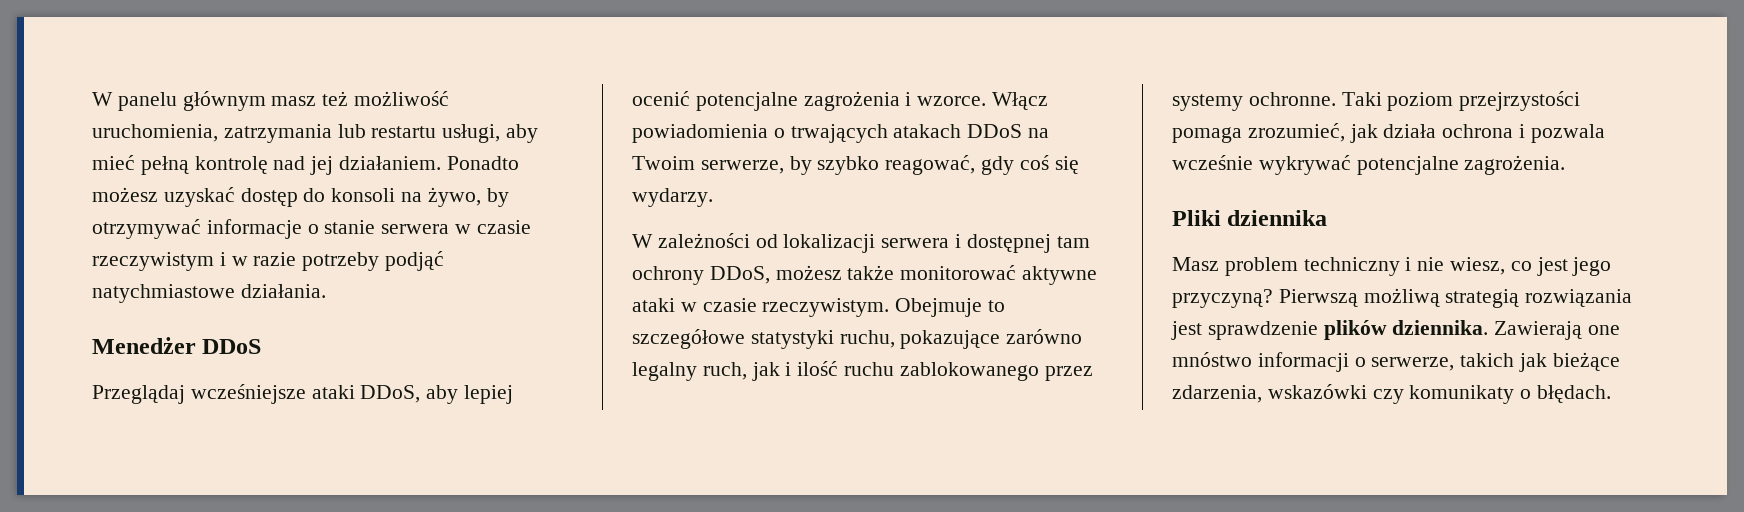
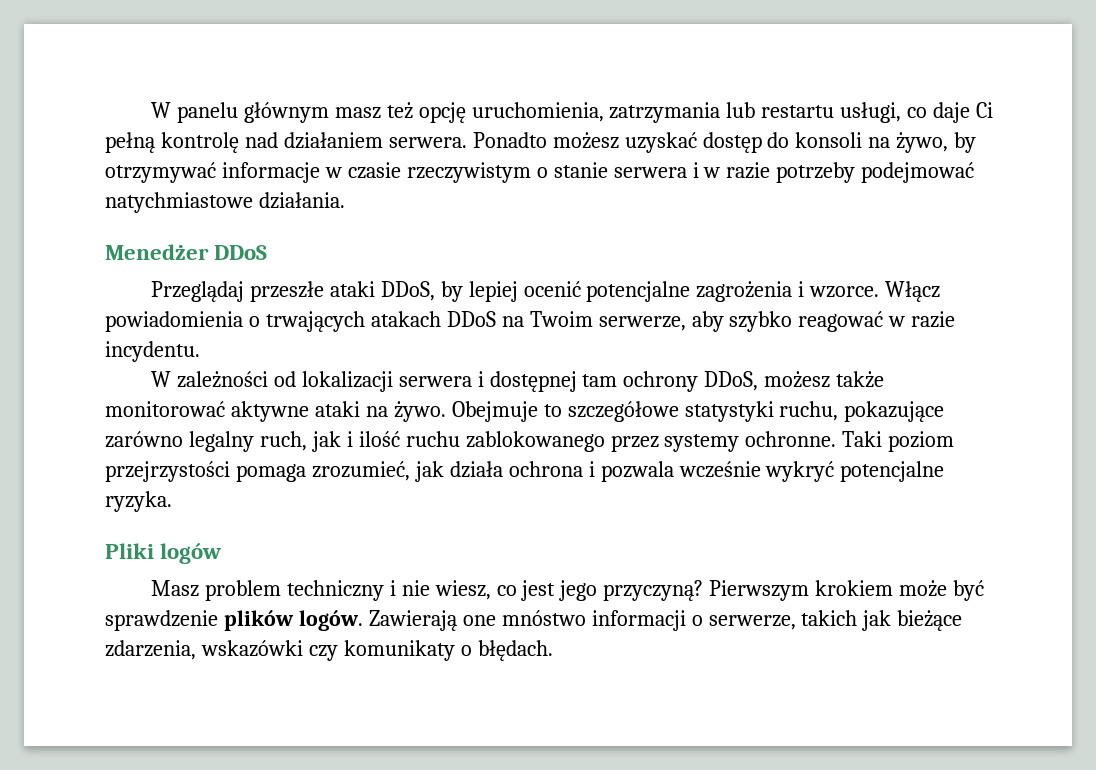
[354,91,450,106] możliwość -> [418,102,466,123] opcję
[506,124,539,143] [92,155,135,170] aby mieć -> [907,102,994,123] co daje Ci
[310,156,442,175] jej działaniem. -> [283,132,467,149] działaniem serwera.
[307,220,531,234] [92,252,214,271] o stanie serwera w czasie rzeczywistym -> [324,162,687,183] w czasie rzeczywistym o stanie serwera
[385,251,445,271] podjąć -> [861,162,975,183] podejmować
[190,384,306,404] wcześniejsze -> [249,281,324,302] przeszłe
[426,385,459,404] aby -> [440,281,463,302] by
[789,155,1079,175] [632,188,713,207] by szybko reagować, gdy coś się wydarzy. -> [691,311,956,332] [105,341,200,362] aby szybko reagować w razie incydentu.
[680,298,890,317] w czasie rzeczywistym. -> [365,401,446,422] na żywo.
[1258,155,1566,175] wykrywać potencjalne zagrożenia. -> [765,461,945,482] [105,491,172,512] wykryć potencjalne ryzyka.
[1227,210,1328,226] dziennika -> [160,543,222,564] logów
[1278,288,1633,308] [1171,321,1202,340] Pierwszą możliwą strategią rozwiązania jest -> [709,580,985,601] Pierwszym krokiem może być
[1392,320,1489,335] dziennika. -> [298,610,363,631] logów.

